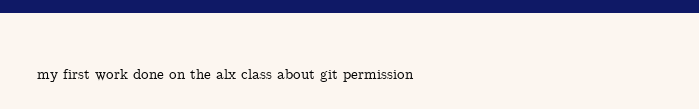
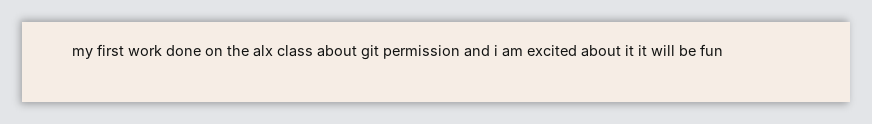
(414, 76) none -> [464,44,723,57] and i am excited about it it will be fun

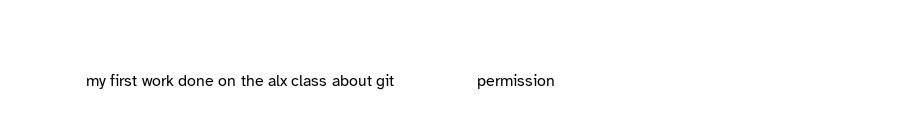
[464,44,723,57] and i am excited about it it will be fun -> (555, 81) none

